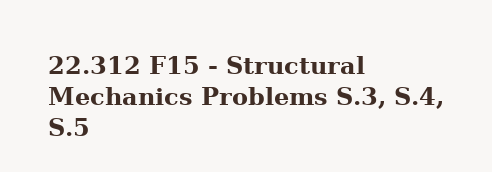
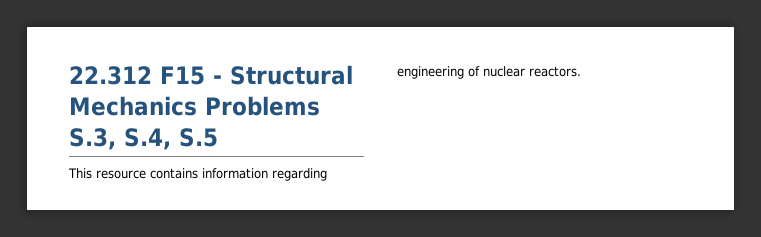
(90, 127) none -> [68,168,327,181] [397,66,581,79] // This resource contains information regarding engineering of nuclear reactors.

